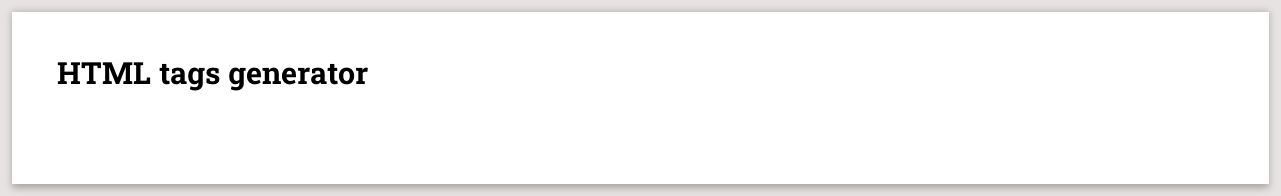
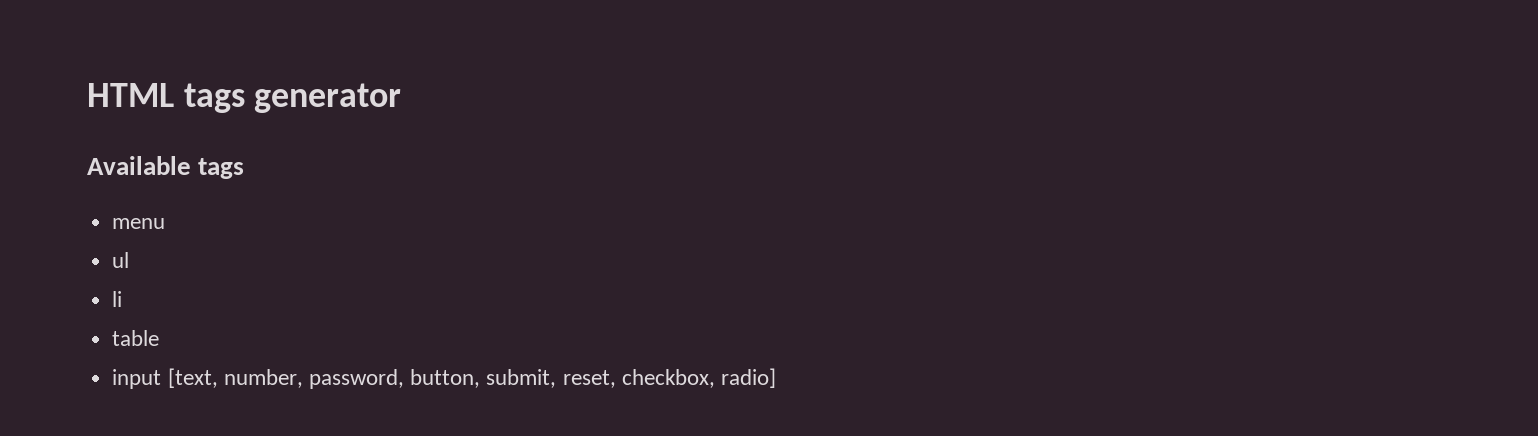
(369, 77) none -> [87,156,245,179] [112,218,166,229] [112,252,130,268] [112,291,123,307] [112,330,160,346] [112,368,776,389] // Available tags // menu // ul // li // table // input [text, number, password, button, submit, reset, checkbox, radio]

